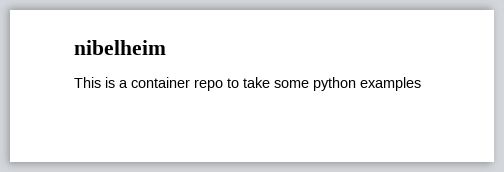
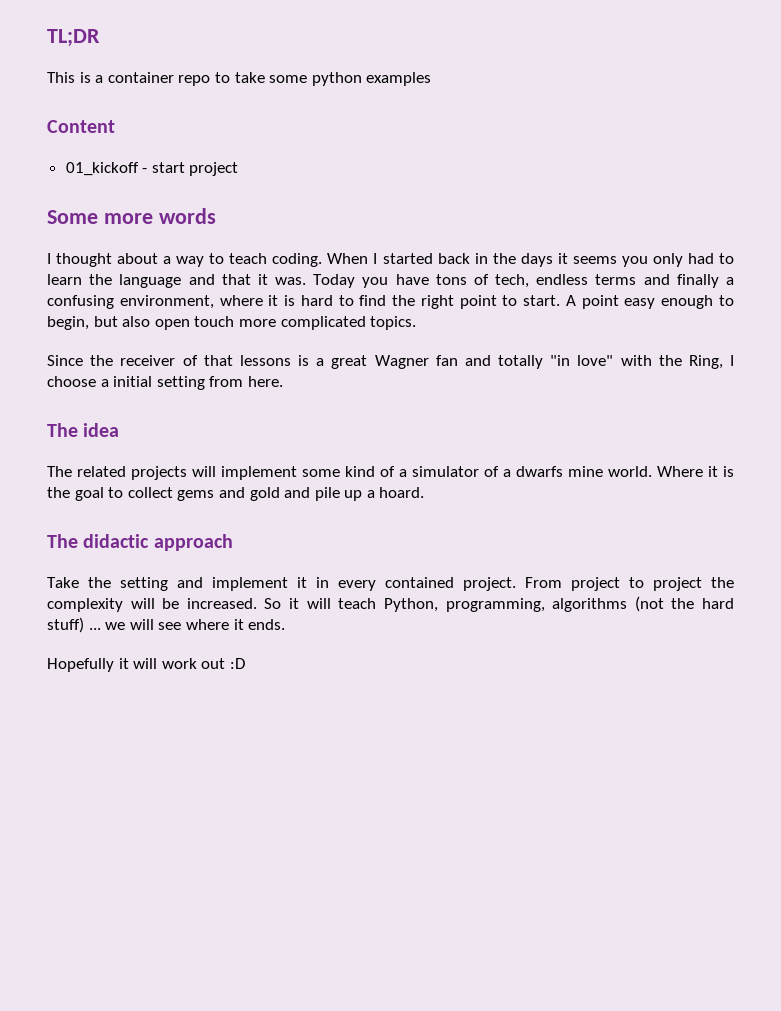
[74,40,166,55] nibelheim -> [47,29,100,47] TL;DR
(421, 84) none -> [47,120,115,133] [65,162,239,176] [47,208,216,224] [47,253,734,267] [47,274,734,288] [47,295,734,309] [47,316,417,330] [47,355,734,369] [47,376,283,390] [47,423,120,437] [47,466,734,480] [47,487,425,501] [47,534,233,551] [47,577,734,591] [47,596,734,612] [47,617,286,633] [47,658,245,672] // Content // 01_kickoff - start project // Some more words // I thought about a way to teach coding. When I started back in the days it seems you only had to learn the language and that it was. Today you have tons of tech, endless terms and finally a confusing environment, where it is hard to find the right point to start. A point easy enough to begin, but also open touch more complicated topics. // Since the receiver of that lessons is a great Wagner fan and totally "in love" with the Ring, I choose a initial setting from here. // The idea // The related projects will implement some kind of a simulator of a dwarfs mine world. Where it is the goal to collect gems and gold and pile up a hoard. // The didactic approach // Take the setting and implement it in every contained project. From project to project the complexity will be increased. So it will teach Python, programming, algorithms (not the hard stuff) ... we will see where it ends. // Hopefully it will work out :D

